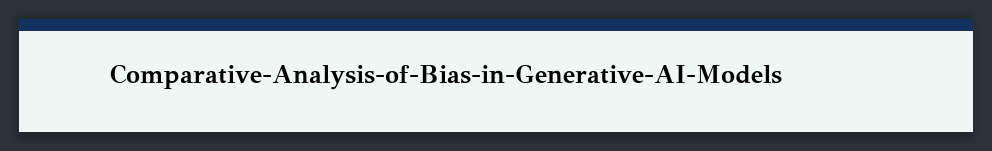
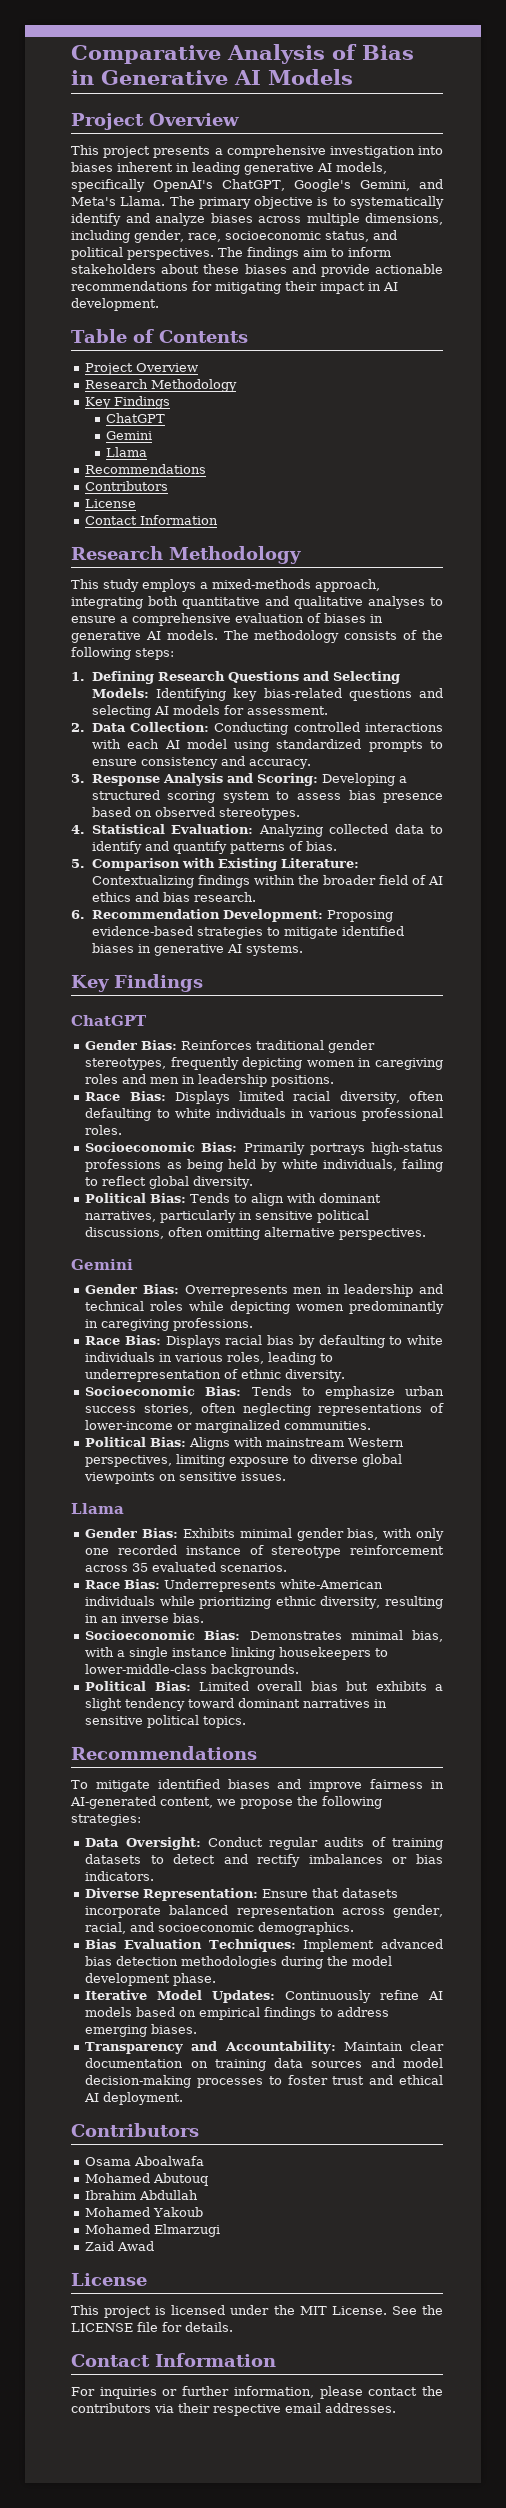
[110,64,782,90] Comparative-Analysis-of-Bias-in-Generative-AI-Models -> [71,44,414,64] [71,69,353,85] [71,113,239,130] [71,145,443,158] [71,162,387,175] [71,179,444,192] [71,196,444,209] [71,213,443,226] [71,230,397,243] [71,247,391,260] [71,264,443,277] [71,281,398,294] [71,298,159,311] [71,329,248,343] [85,363,199,375] [85,379,238,392] [85,396,171,409] [106,413,166,423] [106,431,153,440] [106,447,148,457] [85,464,207,474] [85,481,169,491] [85,499,137,508] [85,515,219,525] [71,546,301,564] [71,579,380,592] [71,596,443,609] [71,613,383,626] [71,630,443,643] [71,647,174,660] [71,671,400,684] [91,688,443,701] [91,705,328,718] [71,722,443,735] [91,739,443,752] [91,756,311,769] [71,773,407,786] [91,790,443,803] [91,807,300,820] [71,824,443,837] [91,841,337,854] [71,858,359,871] [91,875,443,888] [91,892,256,902] [71,909,393,922] [91,926,404,939] [91,943,303,956] [71,974,203,992] [71,1015,147,1026] [85,1040,376,1053] [85,1057,443,1070] [85,1074,335,1087] [85,1091,444,1104] [85,1108,443,1121] [85,1125,123,1135] [85,1142,443,1155] [85,1159,443,1172] [85,1176,254,1189] [85,1193,382,1206] [85,1210,370,1223] [85,1227,427,1240] [71,1259,133,1270] [85,1284,443,1297] [85,1301,444,1314] [85,1318,254,1331] [85,1335,443,1348] [85,1352,334,1365] [85,1369,346,1382] [85,1386,444,1399] [85,1403,444,1416] [85,1420,372,1433] [85,1437,405,1450] [85,1454,403,1467] [84,1472,287,1484] [71,1503,124,1514] [85,1528,444,1541] [85,1545,444,1558] [85,1562,288,1572] [85,1579,384,1592] [85,1596,443,1609] [85,1613,205,1623] [85,1630,443,1642] [85,1647,389,1660] [85,1664,300,1677] [85,1681,443,1691] [85,1698,388,1711] [85,1715,247,1728] [71,1746,257,1760] [71,1779,444,1792] [70,1796,382,1809] [71,1814,141,1826] [85,1837,443,1850] [85,1854,443,1867] [85,1871,155,1881] [85,1888,399,1901] [85,1905,444,1918] [85,1922,355,1935] [85,1939,443,1952] [85,1956,393,1969] [85,1973,217,1986] [85,1990,443,2003] [85,2007,390,2020] [85,2024,198,2037] [85,2041,444,2054] [85,2058,443,2071] [85,2075,443,2088] [84,2092,184,2105] [71,2123,199,2137] [85,2156,205,2166] [85,2173,209,2186] [85,2190,199,2200] [85,2207,204,2217] [85,2224,221,2237] [85,2241,155,2251] [71,2273,147,2286] [71,2305,443,2318] [71,2322,233,2332] [71,2353,276,2367] [71,2386,443,2399] [71,2403,396,2416] Comparative Analysis of Bias in Generative AI Models // Project Overview // This project presents a comprehensive investigation into biases inherent in leading generative AI models, specifically OpenAI's ChatGPT, Google's Gemini, and Meta's Llama. The primary objective is to systematically identify and analyze biases across multiple dimensions, including gender, race, socioeconomic status, and political perspectives. The findings aim to inform stakeholders about these biases and provide actionable recommendations for mitigating their impact in AI development. // Table of Contents // Project Overview // Research Methodology // Key Findings // ChatGPT // Gemini // Llama // Recommendations // Contributors // License // Contact Information // Research Methodology // This study employs a mixed-methods approach, integrating both quantitative and qualitative analyses to ensure a comprehensive evaluation of biases in generative AI models. The methodology consists of the following steps: // 1. Defining Research Questions and Selecting Models: Identifying key bias-related questions and selecting AI models for assessment. // 2. Data Collection: Conducting controlled interactions with each AI model using standardized prompts to ensure consistency and accuracy. // 3. Response Analysis and Scoring: Developing a structured scoring system to assess bias presence based on observed stereotypes. // 4. Statistical Evaluation: Analyzing collected data to identify and quantify patterns of bias. // 5. Comparison with Existing Literature: Contextualizing findings within the broader field of AI ethics and bias research. // 6. Recommendation Development: Proposing evidence-based strategies to mitigate identified biases in generative AI systems. // Key Findings // ChatGPT // Gender Bias: Reinforces traditional gender stereotypes, frequently depicting women in caregiving roles and men in leadership positions. // Race Bias: Displays limited racial diversity, often defaulting to white individuals in various professional roles. // Socioeconomic Bias: Primarily portrays high-status professions as being held by white individuals, failing to reflect global diversity. // Political Bias: Tends to align with dominant narratives, particularly in sensitive political discussions, often omitting alternative perspectives. // Gemini // Gender Bias: Overrepresents men in leadership and technical roles while depicting women predominantly in caregiving professions. // Race Bias: Displays racial bias by defaulting to white individuals in various roles, leading to underrepresentation of ethnic diversity. // Socioeconomic Bias: Tends to emphasize urban success stories, often neglecting representations of lower-income or marginalized communities. // Political Bias: Aligns with mainstream Western perspectives, limiting exposure to diverse global viewpoints on sensitive issues. // Llama // Gender Bias: Exhibits minimal gender bias, with only one recorded instance of stereotype reinforcement across 35 evaluated scenarios. // Race Bias: Underrepresents white-American individuals while prioritizing ethnic diversity, resulting in an inverse bias. // Socioeconomic Bias: Demonstrates minimal bias, with a single instance linking housekeepers to lower-middle-class backgrounds. // Political Bias: Limited overall bias but exhibits a slight tendency toward dominant narratives in sensitive political topics. // Recommendations // To mitigate identified biases and improve fairness in AI-generated content, we propose the following strategies: // Data Oversight: Conduct regular audits of training datasets to detect and rectify imbalances or bias indicators. // Diverse Representation: Ensure that datasets incorporate balanced representation across gender, racial, and socioeconomic demographics. // Bias Evaluation Techniques: Implement advanced bias detection methodologies during the model development phase. // Iterative Model Updates: Continuously refine AI models based on empirical findings to address emerging biases. // Transparency and Accountability: Maintain clear documentation on training data sources and model decision-making processes to foster trust and ethical AI deployment. // Contributors // Osama Aboalwafa // Mohamed Abutouq // Ibrahim Abdullah // Mohamed Yakoub // Mohamed Elmarzugi // Zaid Awad // License // This project is licensed under the MIT License. See the LICENSE file for details. // Contact Information // For inquiries or further information, please contact the contributors via their respective email addresses.

